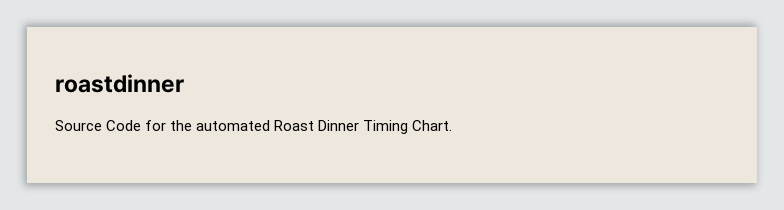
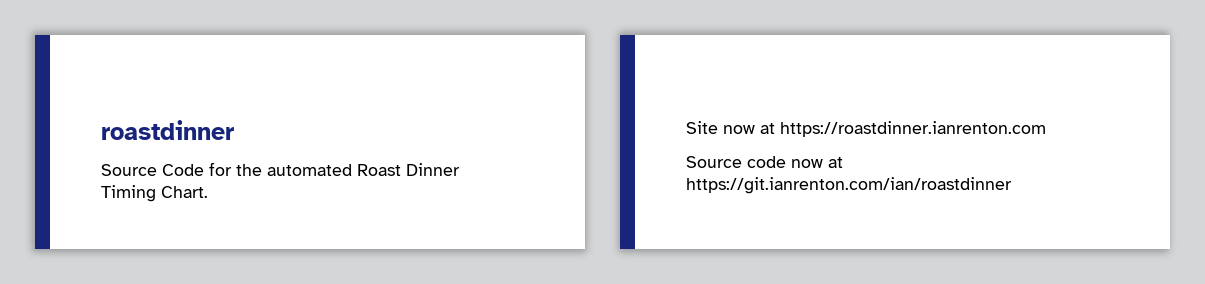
(453, 125) none -> [686,121,1046,137] [686,156,843,168] [686,177,1012,194] // Site now at https://roastdinner.ianrenton.com // Source code now at https://git.ianrenton.com/ian/roastdinner

